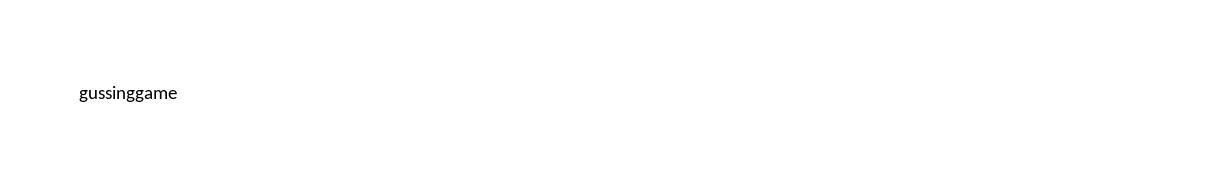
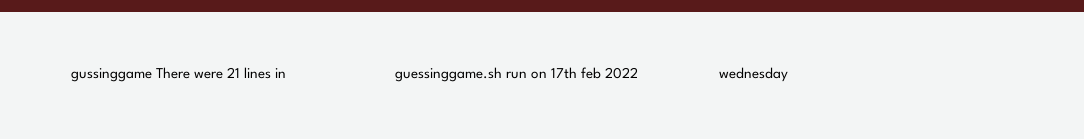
(177, 94) none -> [156,67,788,82] There were 21 lines in guessinggame.sh run on 17th feb 2022 wednesday

